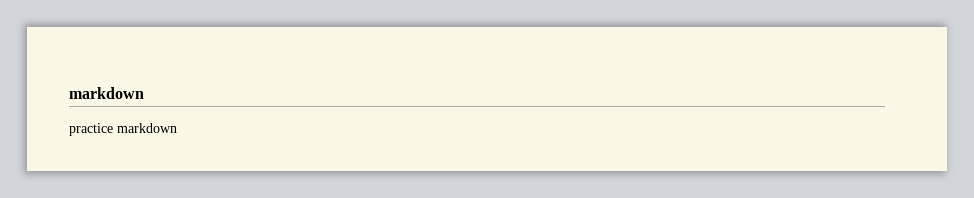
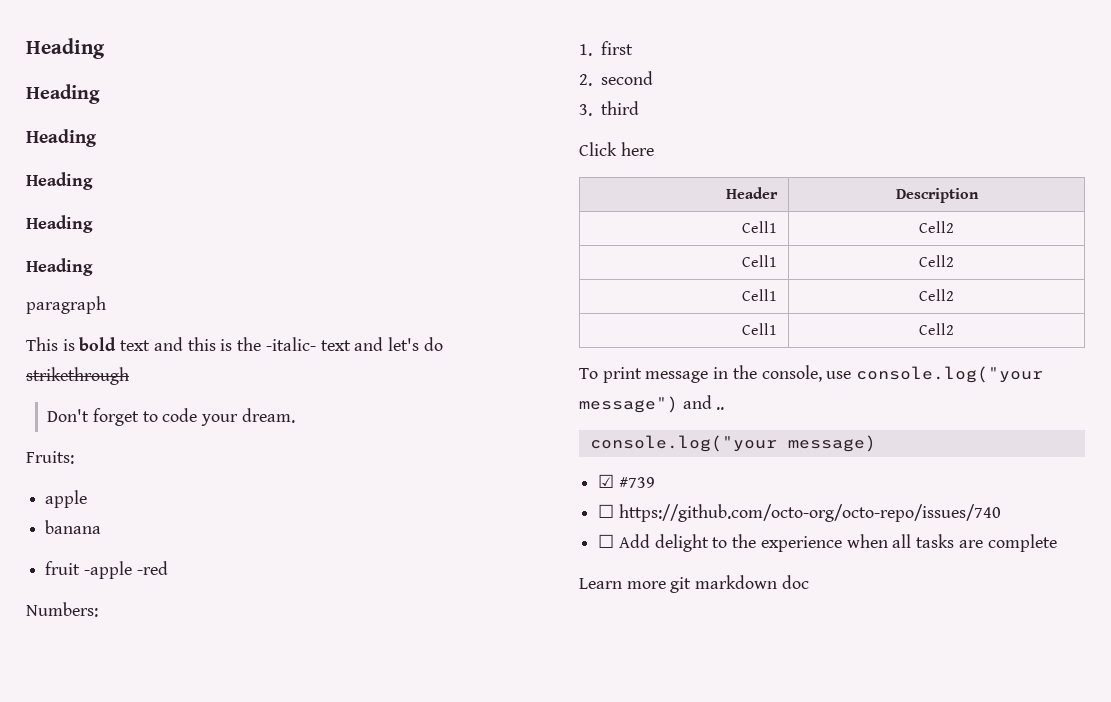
[69,87,144,99] [69,123,177,136] markdown // practice markdown -> [26,38,105,59] [26,84,100,104] [26,129,97,147] [26,172,93,190] [26,215,93,233] [26,258,93,276] [26,296,106,314] [26,337,443,351] [26,367,129,385] [47,408,295,426] [26,451,74,464] [45,490,88,508] [45,520,102,534] [45,561,168,579] [26,602,98,617] [579,41,633,56] [579,71,653,86] [579,101,639,116] [579,142,654,156] [725,187,778,199] [895,188,979,203] [741,221,777,233] [919,221,954,233] [741,255,777,267] [919,255,954,267] [741,289,777,301] [919,289,954,301] [741,323,777,335] [919,323,954,335] [579,365,1044,383] [579,395,725,413] [589,435,876,452] [598,474,655,488] [598,504,1001,522] [598,534,1057,552] [579,575,809,593] Heading // Heading // Heading // Heading // Heading // Heading // paragraph // This is bold text and this is the -italic- text and let's do strikethrough // Don't forget to code your dream. // Fruits: // apple // banana // fruit -apple -red // Numbers: // 1. first // 2. second // 3. third // Click here // Header | Description // Cell1 | Cell2 // Cell1 | Cell2 // Cell1 | Cell2 // Cell1 | Cell2 // To print message in the console, use console.log("your message") and .. // console.log("your message) // ☑ #739 // ☐ https://github.com/octo-org/octo-repo/issues/740 // ☐ Add delight to the experience when all tasks are complete // Learn more git markdown doc

